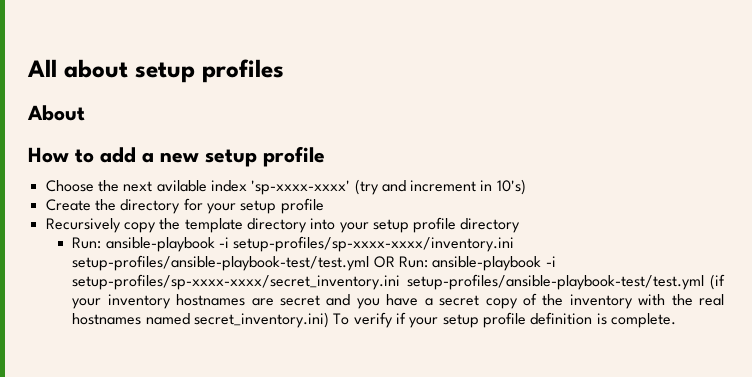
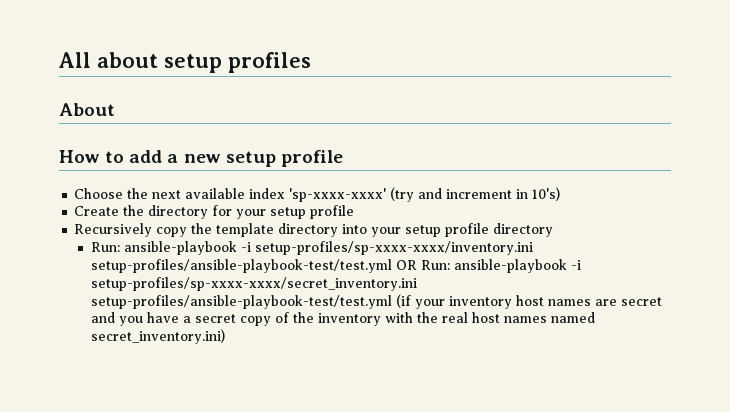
[156,180,207,192] avilable -> [185,188,246,199] available
[176,294,246,306] hostnames -> [515,295,591,306] host names
[72,312,676,328] hostnames named secret_inventory.ini) To verify if your setup profile definition is complete. -> [471,312,595,323] [90,329,225,344] host names named secret_inventory.ini)

